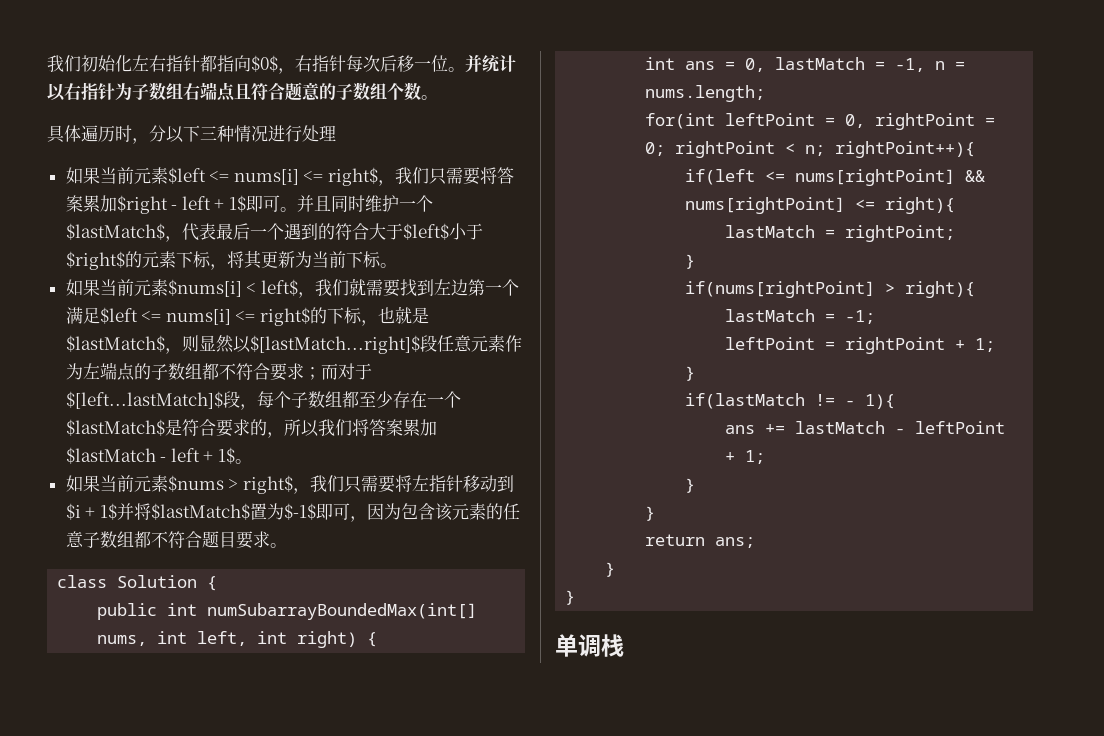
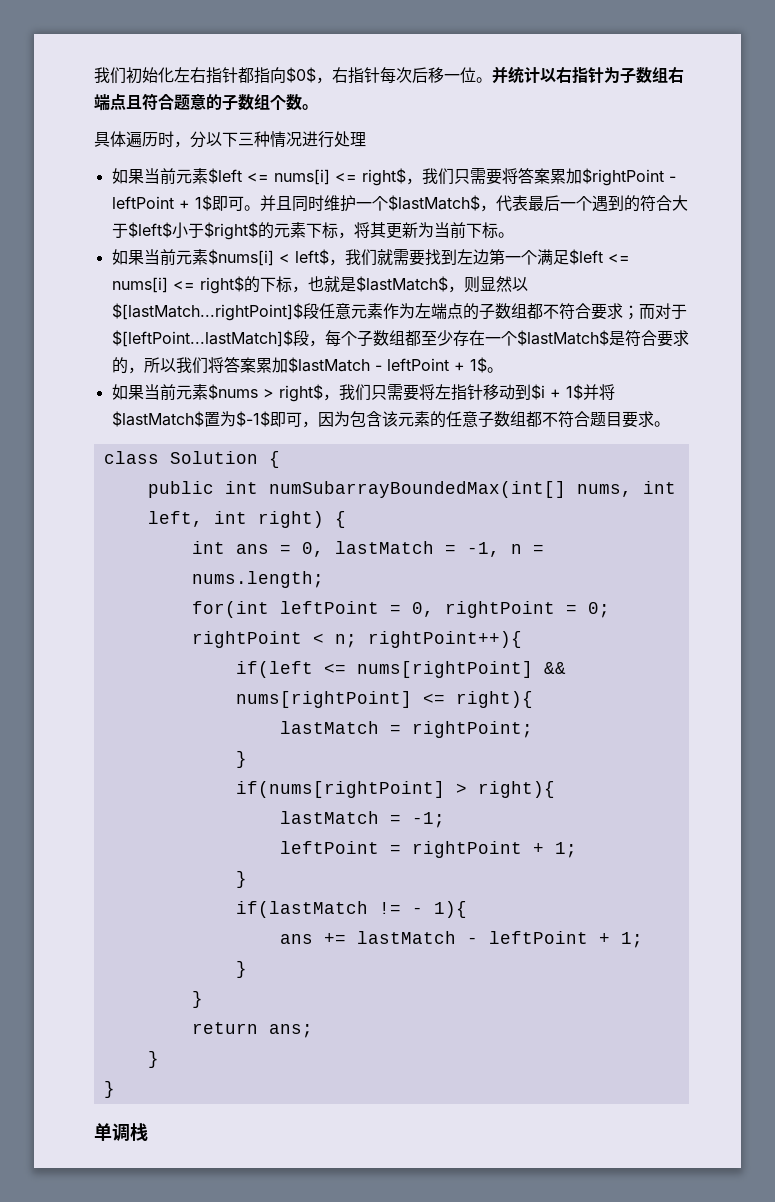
[116,195,211,214] $right - left -> [581,168,676,186] [111,196,174,209] $rightPoint - leftPoint
[249,335,420,354] $[lastMatch...right]$ -> [111,303,303,321] $[lastMatch...rightPoint]$
[65,391,223,409] $[left...lastMatch]$ -> [111,330,293,347] $[leftPoint...lastMatch]$
[170,448,200,462] left -> [386,358,449,371] leftPoint

